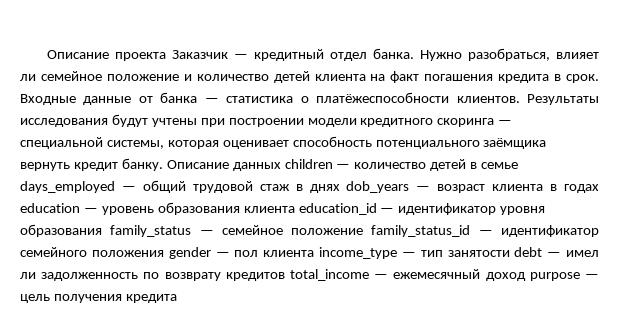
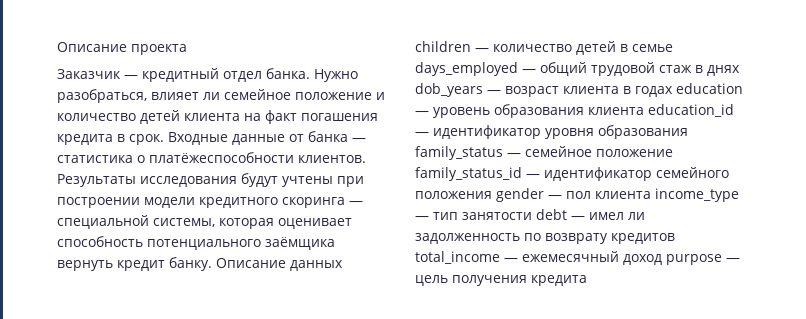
(166, 56) none -> (187, 49) //

